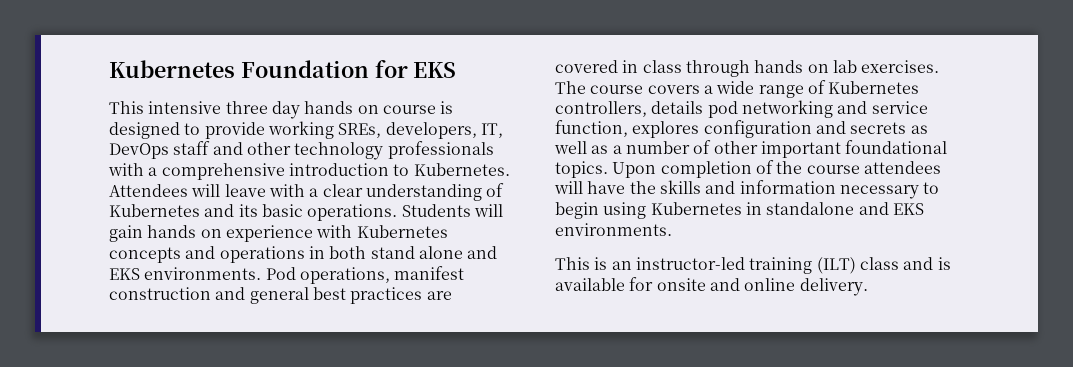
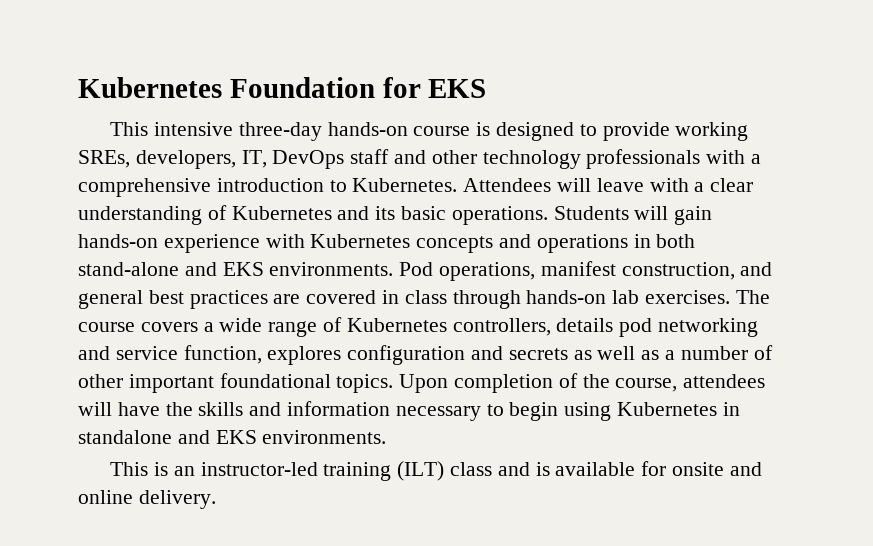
[225,101,379,119] three day hands on -> [238,122,408,141] three-day hands-on
[147,225,222,238] hands on -> [78,234,158,248] hands-on
[370,246,463,259] stand alone -> [78,262,179,276] stand-alone
[109,287,211,300] construction -> [621,262,735,280] construction,
[754,60,829,73] hands on -> [526,290,607,304] hands-on
[806,165,860,174] course -> [615,378,678,392] course,

